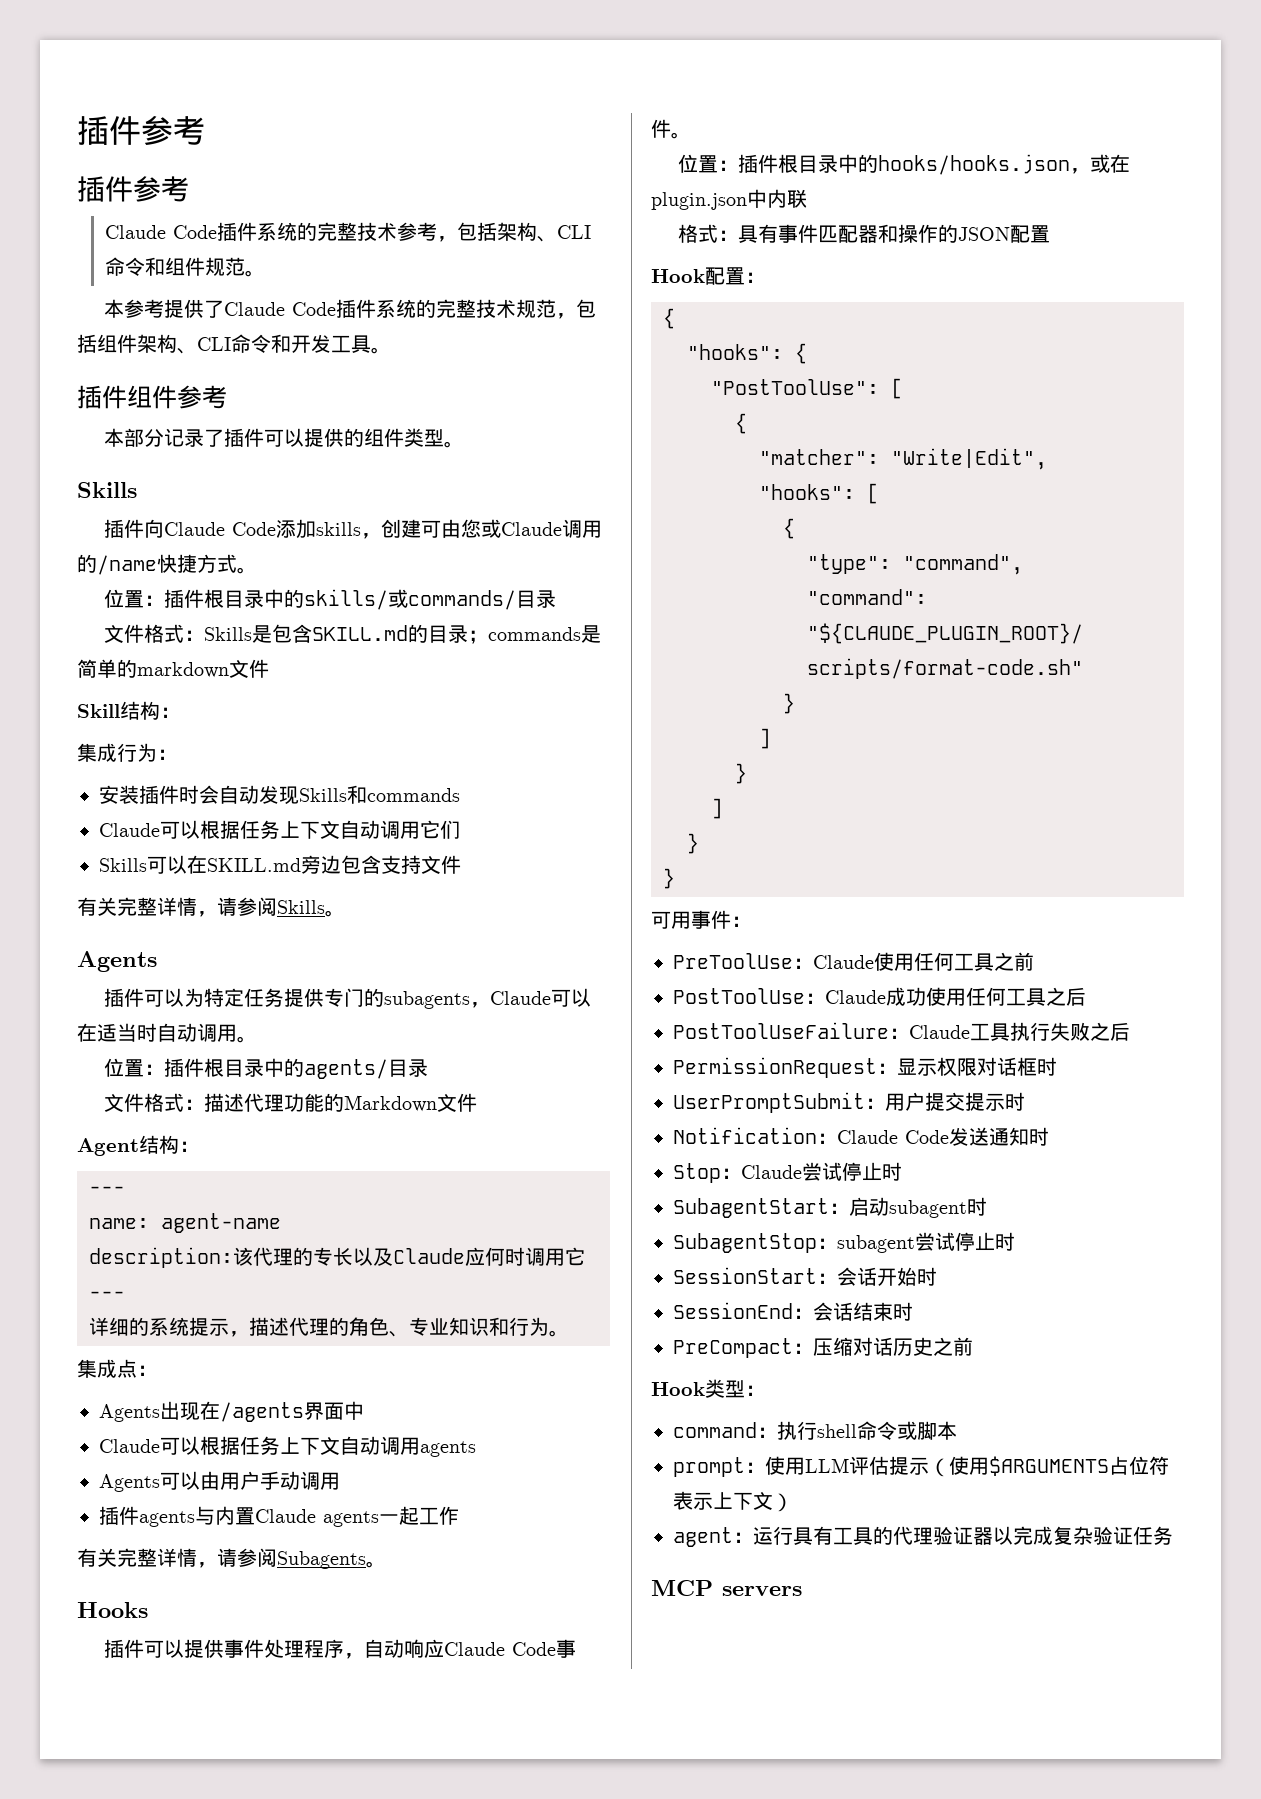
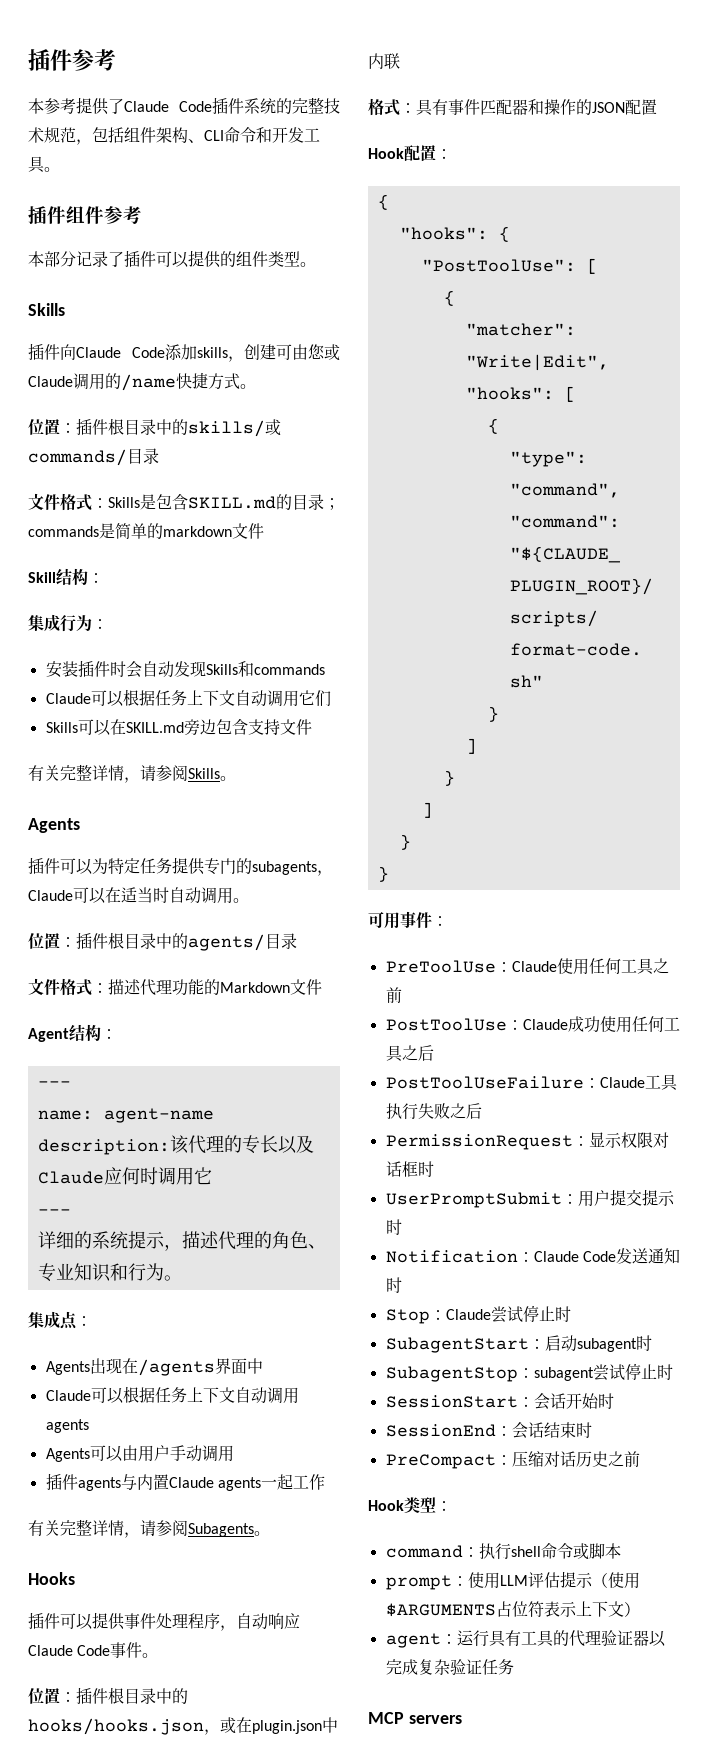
[77,116,205,145] [77,176,189,202] [104,222,591,242] [104,257,265,277] 插件参考 // 插件参考 // Claude Code插件系统的完整技术参考，包括架构、CLI命令和组件规范。 -> [28,49,116,71] 插件参考

